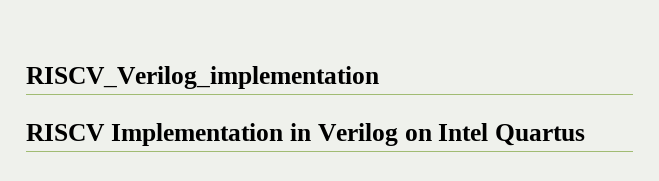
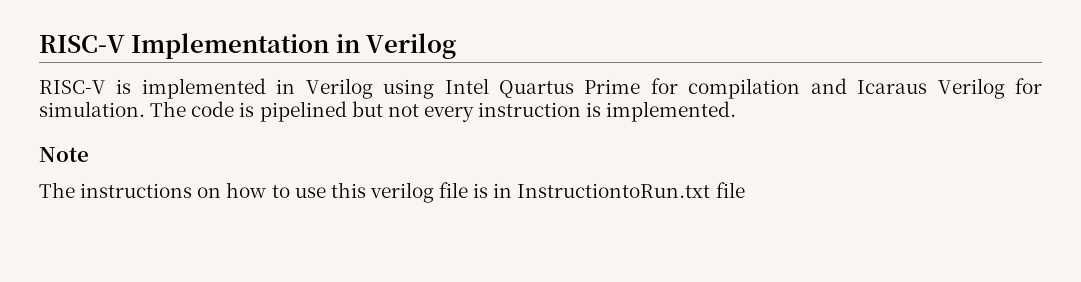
[26,66,379,89] [26,124,105,141] RISCV_Verilog_implementation // RISCV -> [39,35,125,53] RISC-V
[404,123,586,146] on Intel Quartus -> [39,78,1043,99] [39,101,737,122] [39,147,89,162] [39,182,745,203] // RISC-V is implemented in Verilog using Intel Quartus Prime for compilation and Icaraus Verilog for simulation. The code is pipelined but not every instruction is implemented. // Note // The instructions on how to use this verilog file is in InstructiontoRun.txt file

